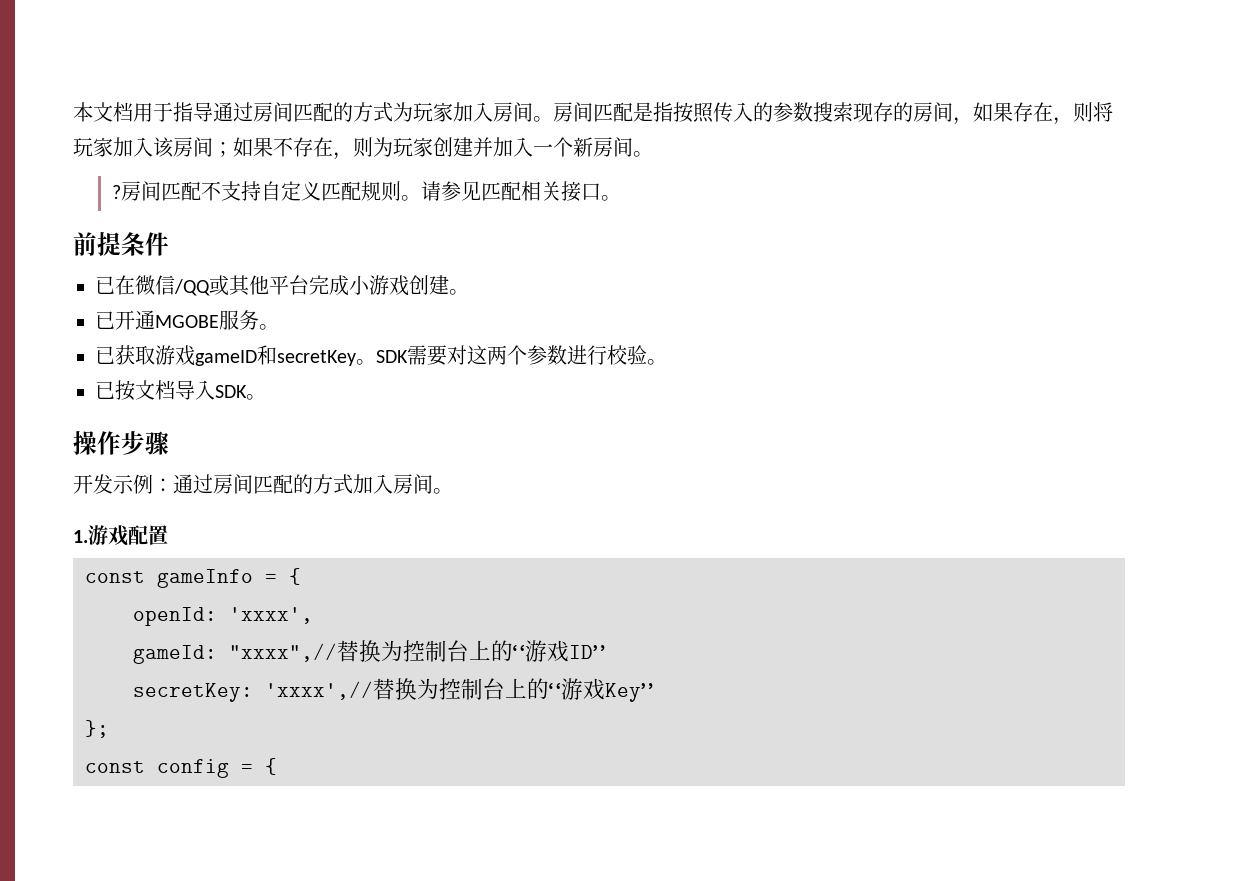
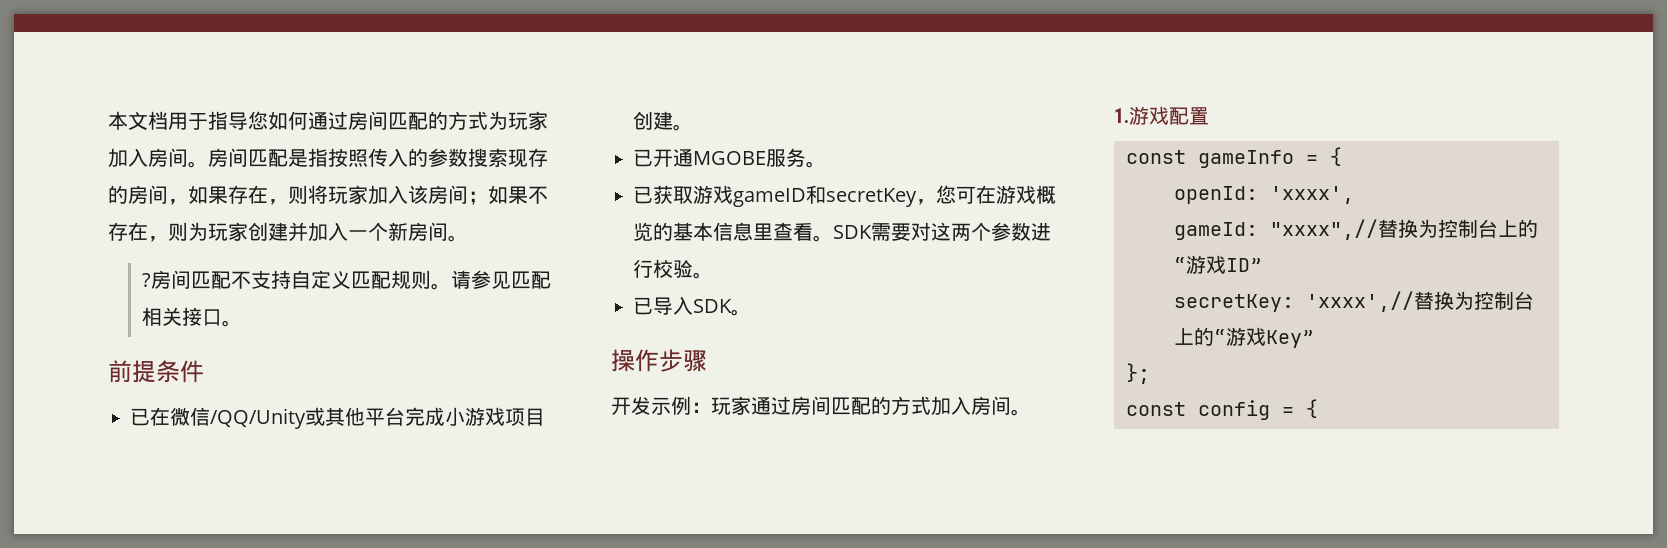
(213, 112) none -> [248,111,308,130] 您如何
[174,279,210,296] /QQ -> [210,408,306,429] /QQ/Unity
(409, 285) none -> [505,408,545,426] 项目
(356, 358) none -> [916,185,1056,205] [633,222,813,241] ，您可在游戏概览的基本信息里查看
[115,380,175,401] 按文档 -> (653, 306) none
(173, 485) none -> [711,396,751,415] 玩家

